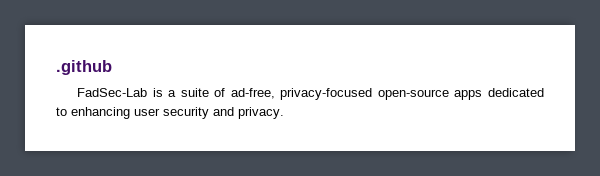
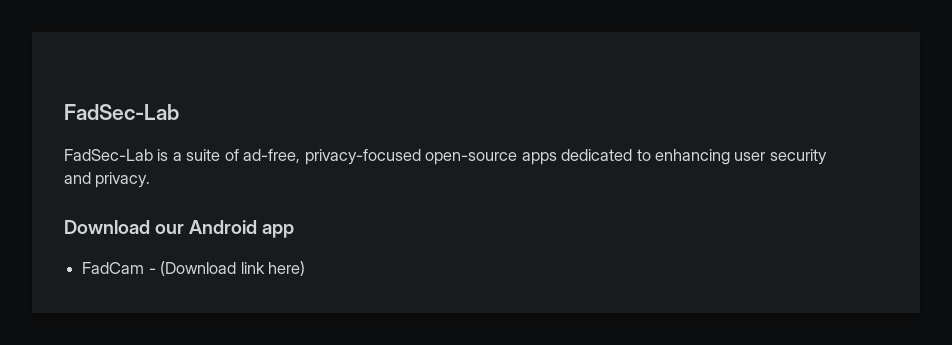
[56,60,112,75] .github -> [64,104,179,120] FadSec-Lab
(284, 113) none -> [64,220,295,238] [82,261,305,276] // Download our Android app // FadCam - (Download link here)

